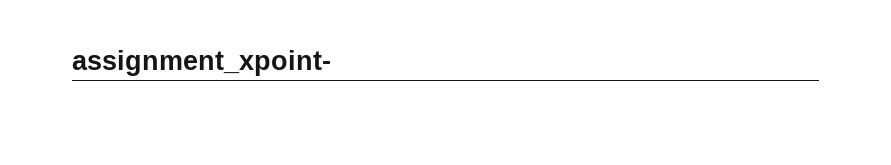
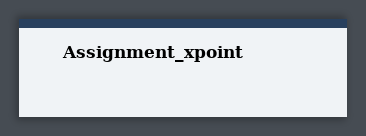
[72,50,331,76] assignment_xpoint- -> [62,46,243,62] Assignment_xpoint

